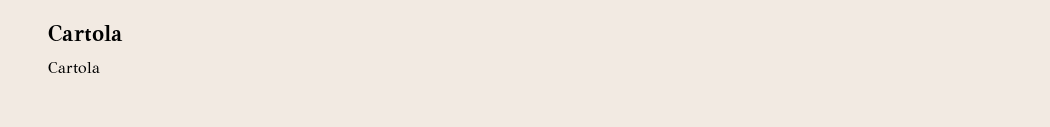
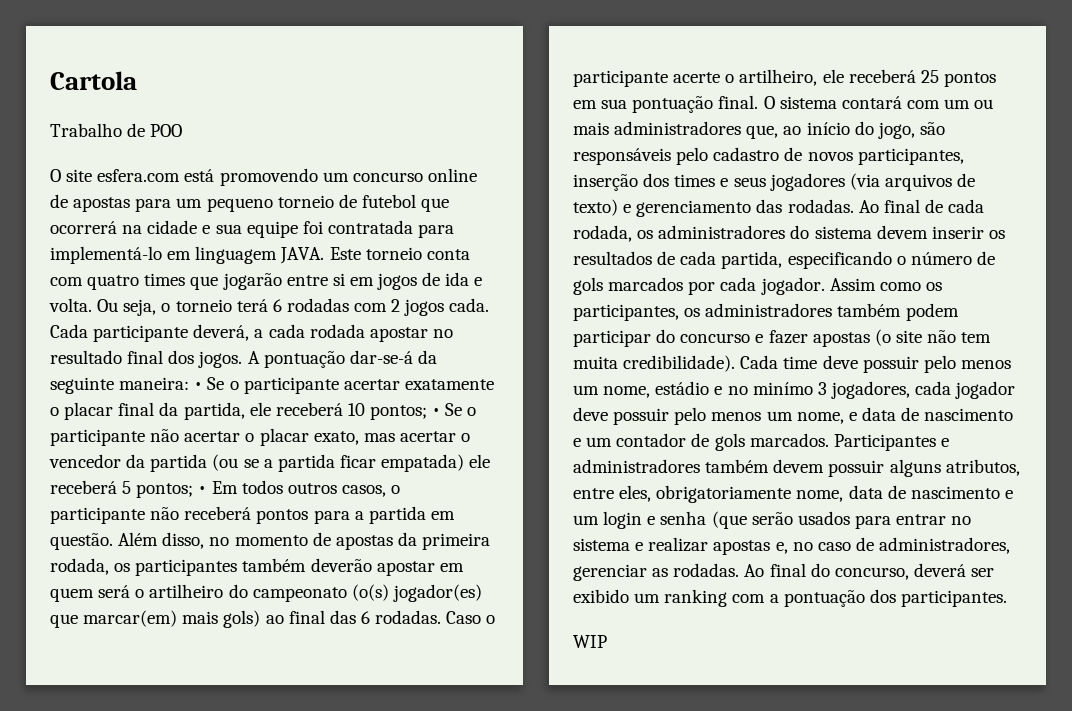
[48,62,100,74] Cartola -> [50,123,183,137] [50,168,477,186] [50,194,450,212] [50,220,455,238] [50,246,470,264] [50,272,483,290] [49,298,490,316] [50,324,453,342] [50,350,437,368] [50,377,494,394] [50,402,477,420] [50,428,471,446] [49,454,491,472] [50,480,401,498] [50,506,455,524] [50,532,491,550] [50,558,464,576] [50,584,482,602] [50,610,496,628] [573,69,996,87] [573,95,994,113] [573,121,945,139] [573,147,964,165] [573,173,976,191] [573,199,985,217] [573,225,1005,242] [573,251,995,269] [573,277,942,295] [573,303,959,321] [573,329,992,347] [573,355,1011,373] [573,381,1016,399] [573,407,1014,425] [573,433,949,451] [573,459,1020,477] [573,485,1013,503] [573,511,972,529] [573,537,1011,555] [573,563,995,581] [573,589,1007,607] [573,635,607,648] Trabalho de POO // O site esfera.com está promovendo um concurso online de apostas para um pequeno torneio de futebol que ocorrerá na cidade e sua equipe foi contratada para implementá-lo em linguagem JAVA. Este torneio conta com quatro times que jogarão entre si em jogos de ida e volta. Ou seja, o torneio terá 6 rodadas com 2 jogos cada. Cada participante deverá, a cada rodada apostar no resultado final dos jogos. A pontuação dar-se-á da seguinte maneira: • Se o participante acertar exatamente o placar final da partida, ele receberá 10 pontos; • Se o participante não acertar o placar exato, mas acertar o vencedor da partida (ou se a partida ficar empatada) ele receberá 5 pontos; • Em todos outros casos, o participante não receberá pontos para a partida em questão. Além disso, no momento de apostas da primeira rodada, os participantes também deverão apostar em quem será o artilheiro do campeonato (o(s) jogador(es) que marcar(em) mais gols) ao final das 6 rodadas. Caso o participante acerte o artilheiro, ele receberá 25 pontos em sua pontuação final. O sistema contará com um ou mais administradores que, ao início do jogo, são responsáveis pelo cadastro de novos participantes, inserção dos times e seus jogadores (via arquivos de texto) e gerenciamento das rodadas. Ao final de cada rodada, os administradores do sistema devem inserir os resultados de cada partida, especificando o número de gols marcados por cada jogador. Assim como os participantes, os administradores também podem participar do concurso e fazer apostas (o site não tem muita credibilidade). Cada time deve possuir pelo menos um nome, estádio e no minímo 3 jogadores, cada jogador deve possuir pelo menos um nome, e data de nascimento e um contador de gols marcados. Participantes e administradores também devem possuir alguns atributos, entre eles, obrigatoriamente nome, data de nascimento e um login e senha (que serão usados para entrar no sistema e realizar apostas e, no caso de administradores, gerenciar as rodadas. Ao final do concurso, deverá ser exibido um ranking com a pontuação dos participantes. // WIP

